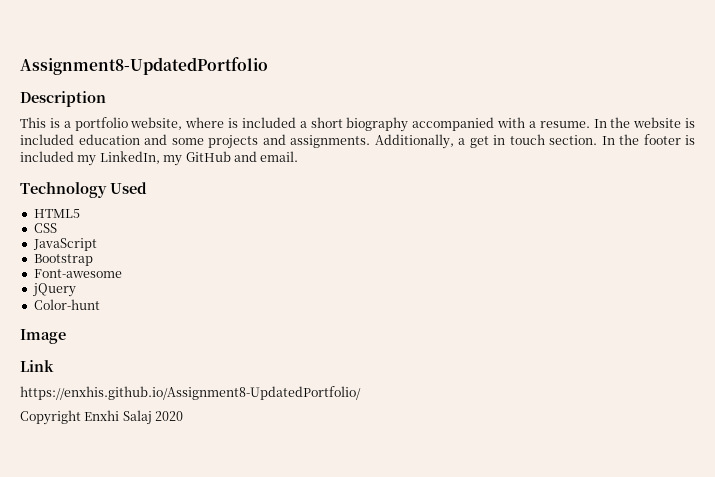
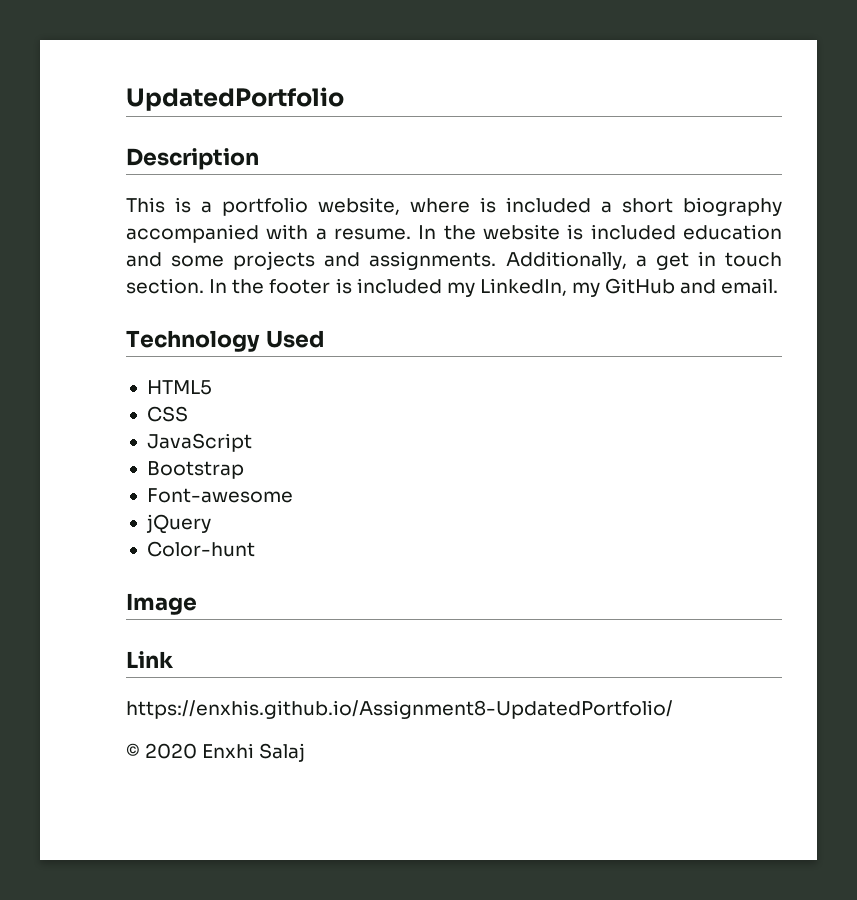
[20,57,268,75] Assignment8-UpdatedPortfolio -> [126,87,344,111] UpdatedPortfolio
[20,410,81,425] Copyright -> [126,743,198,759] © 2020
[155,411,184,421] 2020 -> (306, 752) none

